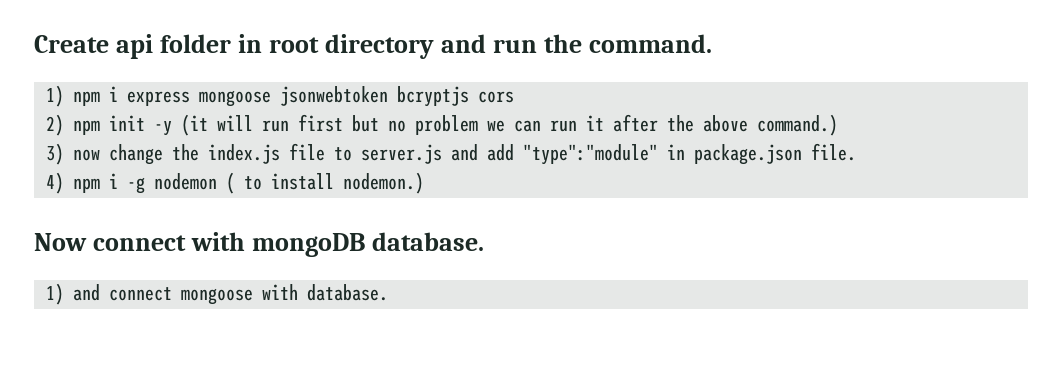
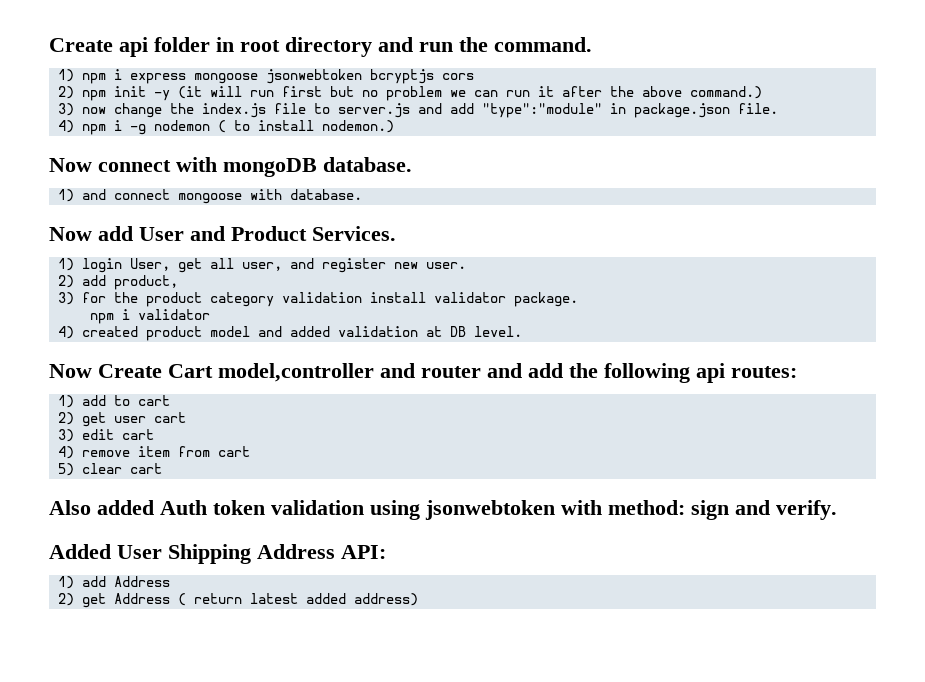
(388, 292) none -> [49,226,396,241] [58,258,467,273] [58,275,179,290] [58,292,579,307] [90,309,211,324] [58,326,523,341] [49,363,797,383] [58,395,171,408] [58,412,187,427] [58,429,155,442] [58,446,251,459] [58,463,163,476] [49,500,837,520] [49,544,386,564] [58,576,171,589] [58,593,419,608] // Now add User and Product Services. // 1) login User, get all user, and register new user. // 2) add product, // 3) for the product category validation install validator package. // npm i validator // 4) created product model and added validation at DB level. // Now Create Cart model,controller and router and add the following api routes: // 1) add to cart // 2) get user cart // 3) edit cart // 4) remove item from cart // 5) clear cart // Also added Auth token validation using jsonwebtoken with method: sign and verify. // Added User Shipping Address API: // 1) add Address // 2) get Address ( return latest added address)

